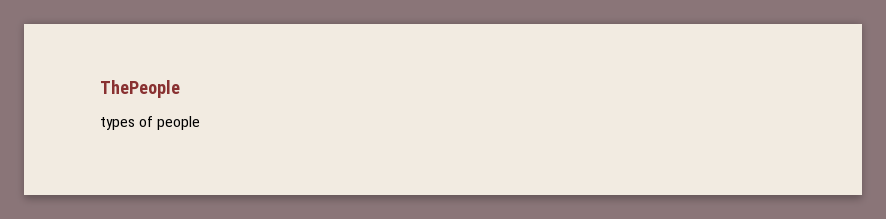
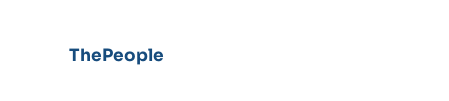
[100,116,201,130] // types of people -> (164, 56) none

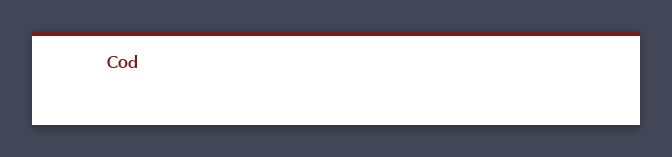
[69,48,164,65] ThePeople -> [107,55,138,68] Cod

